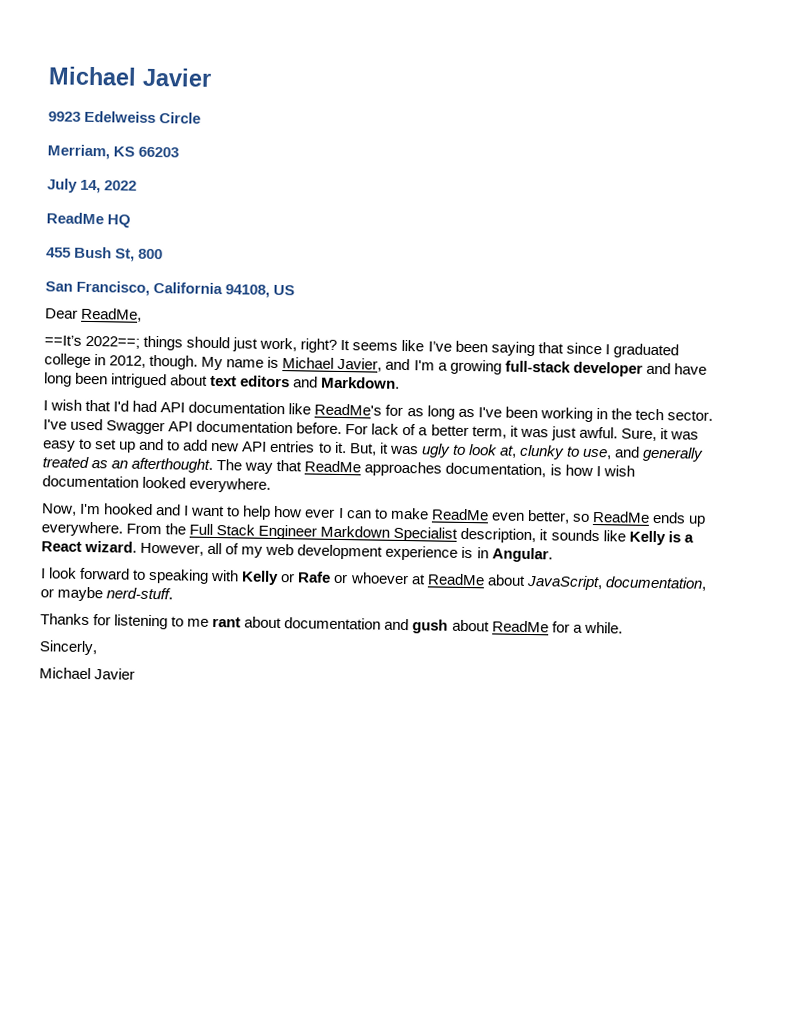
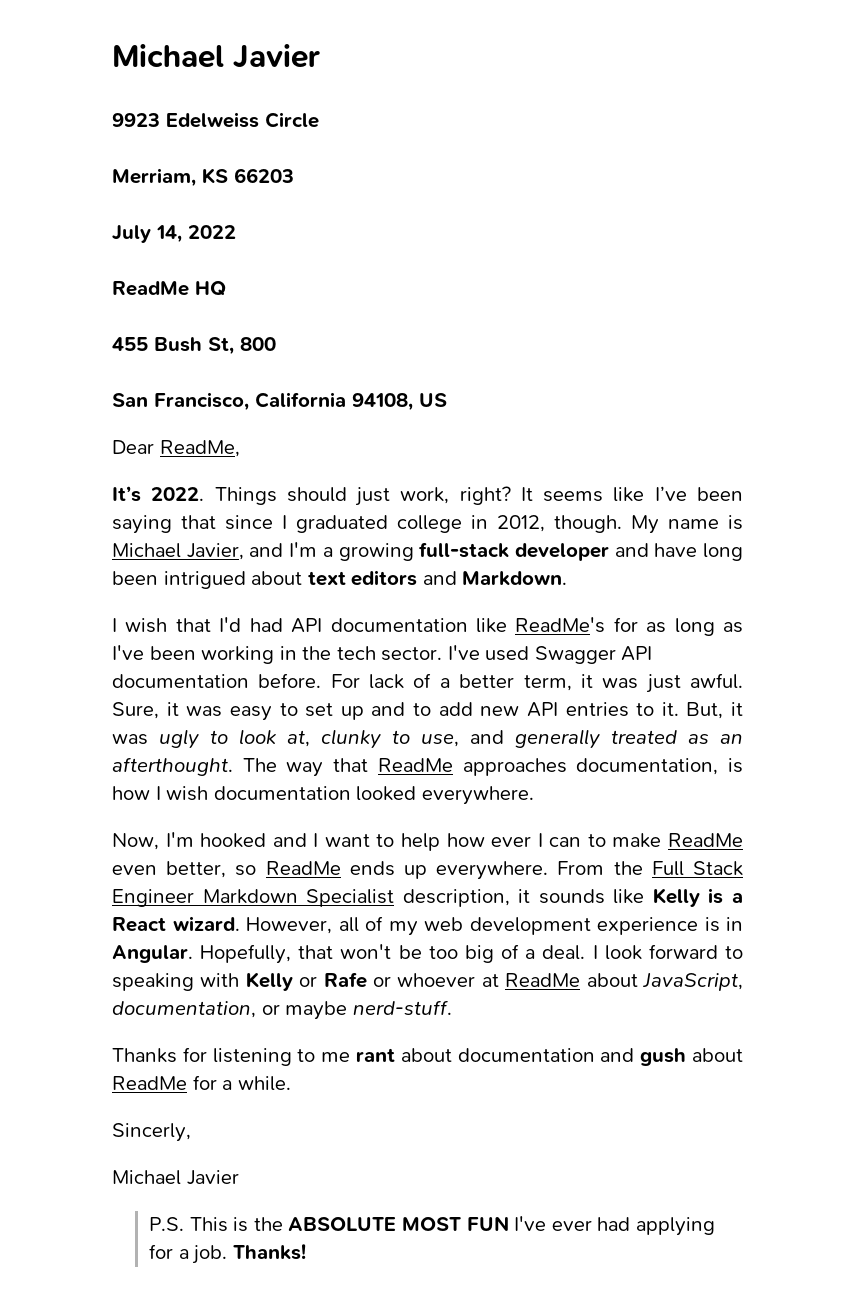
[44,335,184,351] ==It’s 2022==; things -> [112,486,277,505] It’s 2022. Things
(553, 555) // -> [200,944,586,964] Hopefully, that won't be too big of a deal.
(136, 674) none -> [149,1216,715,1236] [149,1244,306,1264] // P.S. This is the ABSOLUTE MOST FUN I've ever had applying for a job. Thanks!

